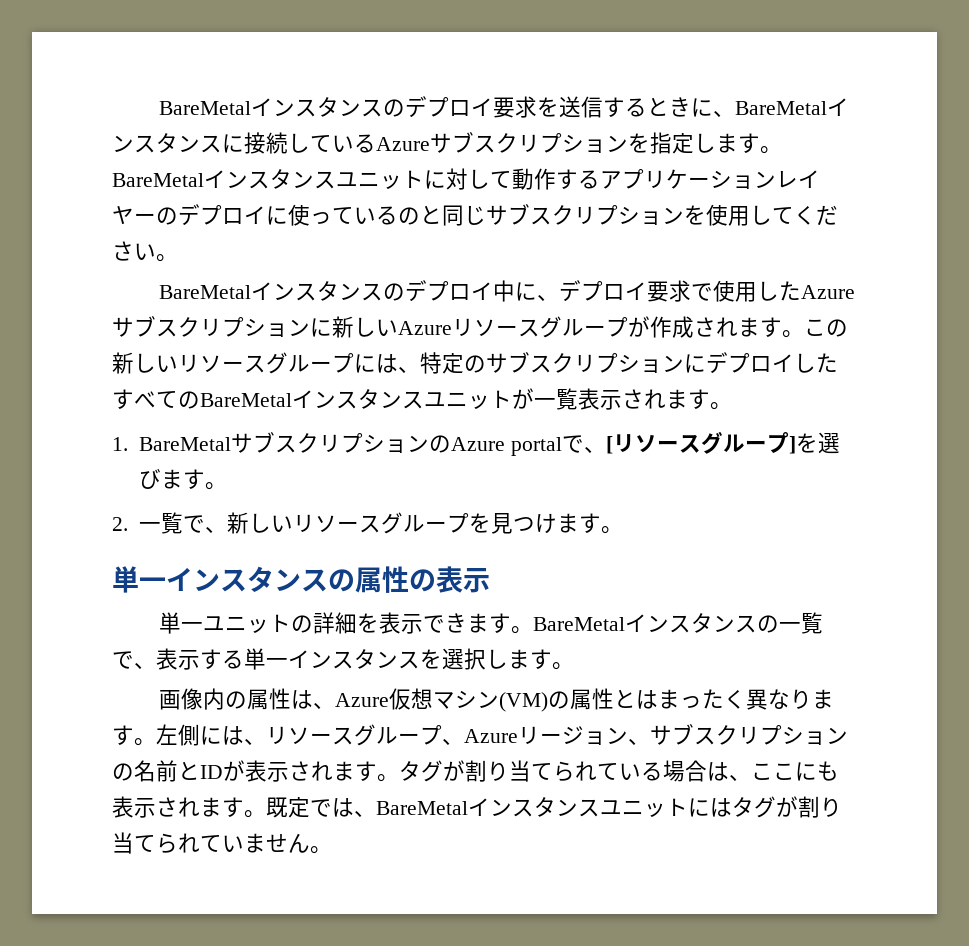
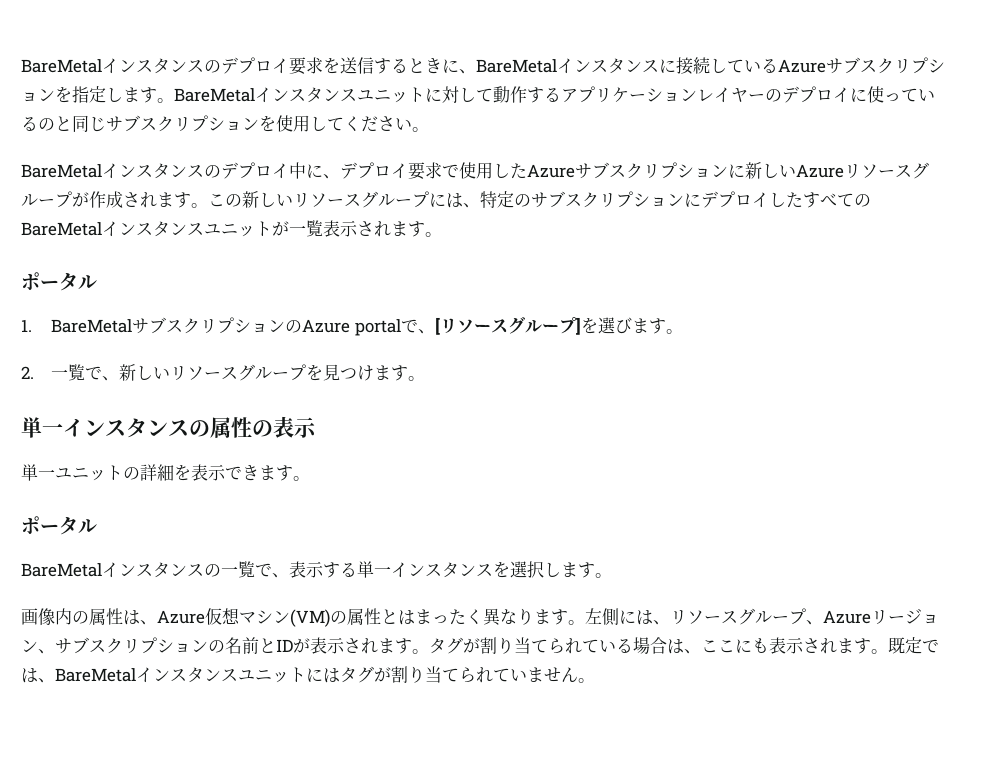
(732, 406) none -> [21,272,97,291] // ポータル
(533, 630) none -> [21,516,97,535] // ポータル //

